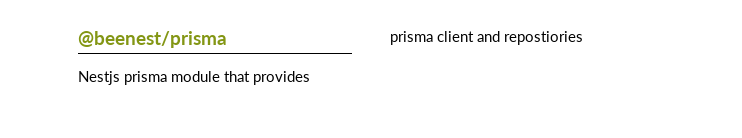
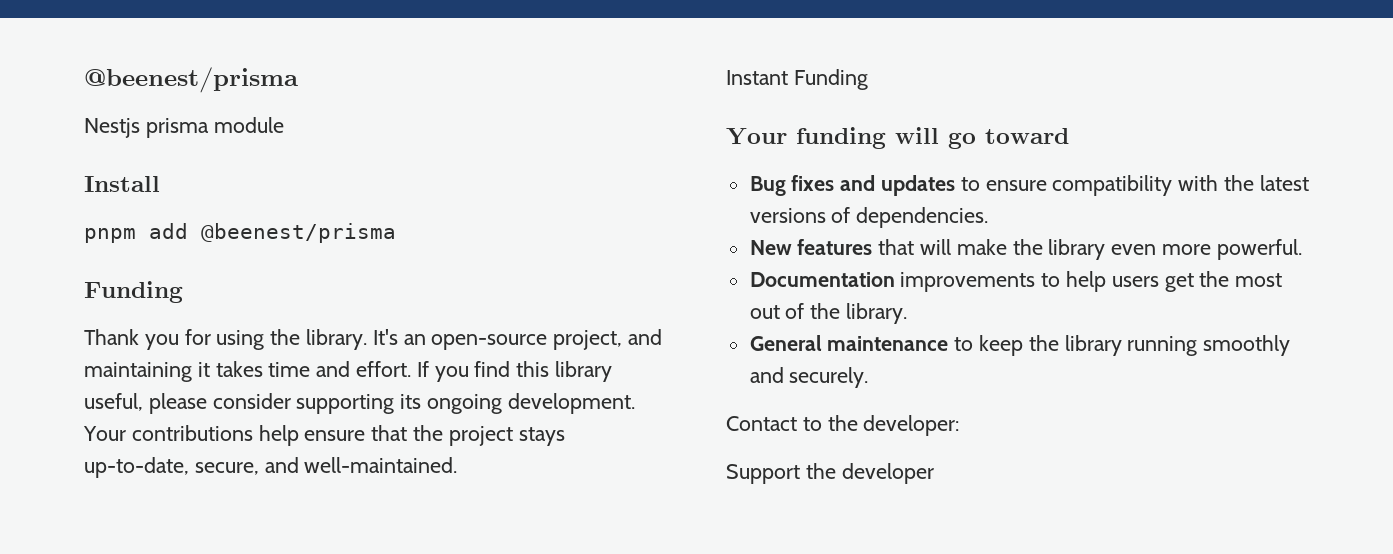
[224,71,310,85] [390,31,583,45] that provides prisma client and repostiories -> [84,176,160,192] [84,223,396,243] [84,281,183,303] [84,329,663,350] [84,361,613,382] [84,393,635,414] [83,425,565,446] [84,457,458,478] [726,69,868,90] [726,127,1069,149] [749,175,1309,196] [749,207,989,228] [749,239,1302,260] [749,271,1283,292] [749,303,908,324] [749,335,1291,356] [749,367,869,388] [726,415,960,436] [726,463,934,484] // Install // pnpm add @beenest/prisma // Funding // Thank you for using the library. It's an open-source project, and maintaining it takes time and effort. If you find this library useful, please consider supporting its ongoing development. Your contributions help ensure that the project stays up-to-date, secure, and well-maintained. // Instant Funding // Your funding will go toward // Bug fixes and updates to ensure compatibility with the latest versions of dependencies. // New features that will make the library even more powerful. // Documentation improvements to help users get the most out of the library. // General maintenance to keep the library running smoothly and securely. // Contact to the developer: // Support the developer

